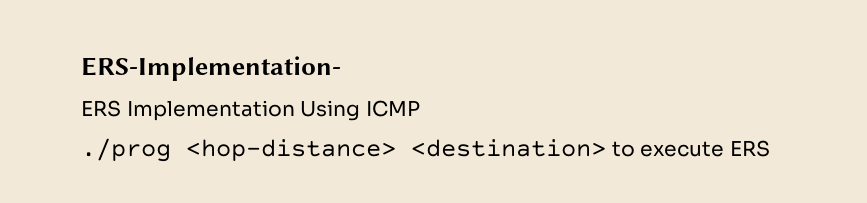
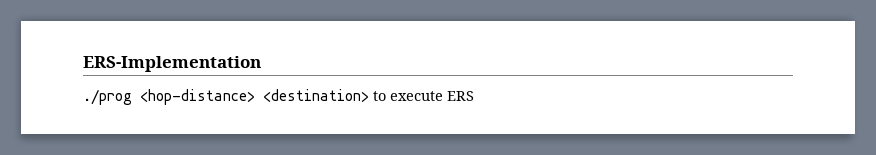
[81,56,341,81] [81,100,420,121] ERS-Implementation- // ERS Implementation Using ICMP -> [83,56,261,72] ERS-Implementation

